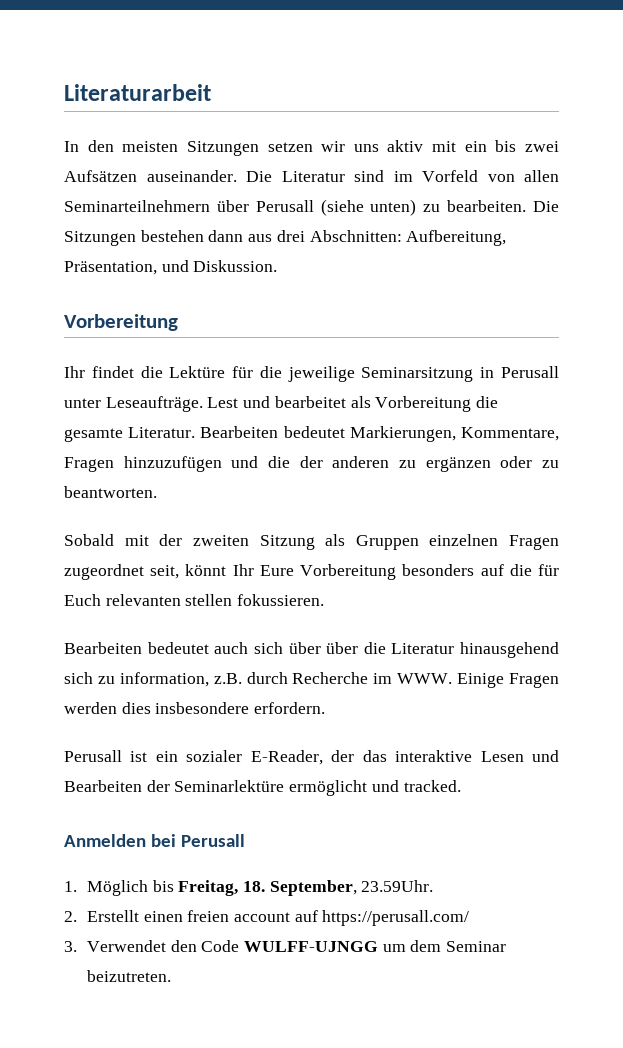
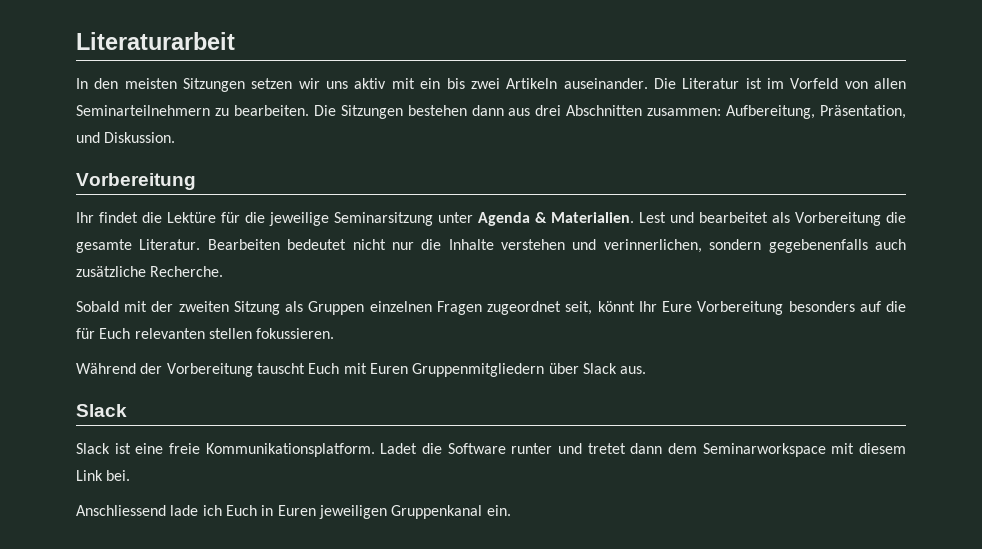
[64,170,137,182] Aufsätzen -> [506,78,558,89] Artikeln
[354,170,384,182] sind -> [745,78,762,89] ist
[216,199,417,216] über Perusall (siehe unten) -> (210, 110) none
[309,230,402,242] Abschnitten: -> [566,105,722,116] Abschnitten zusammen:
[480,366,559,378] [64,396,203,412] in Perusall unter Leseaufträge. -> [438,212,634,226] unter Agenda & Materialien.
[349,426,559,442] [64,456,559,472] [64,486,157,498] Markierungen, Kommentare, Fragen hinzuzufügen und die der anderen zu ergänzen oder zu beantworten. -> [352,239,906,253] [76,266,224,277] nicht nur die Inhalte verstehen und verinnerlichen, sondern gegebenenfalls auch zusätzliche Recherche.
[64,642,559,658] [64,672,560,688] [64,702,326,714] [64,750,559,765] [64,780,461,796] [64,834,246,847] [64,880,434,896] [64,910,470,926] [64,940,507,952] [86,970,171,982] Bearbeiten bedeutet auch sich über über die Literatur hinausgehend sich zu information, z.B. durch Recherche im WWW. Einige Fragen werden dies insbesondere erfordern. // Perusall ist ein sozialer E-Reader, der das interaktive Lesen und Bearbeiten der Seminarlektüre ermöglicht und tracked. // Anmelden bei Perusall // 1. Möglich bis Freitag, 18. September, 23.59Uhr. // 2. Erstellt einen freien account auf https://perusall.com/ // 3. Verwendet den Code WULFF-UJNGG um dem Seminar beizutreten. -> [76,363,647,377] [76,404,127,417] [76,443,906,457] [76,470,131,481] [76,505,511,519] Während der Vorbereitung tauscht Euch mit Euren Gruppenmitgliedern über Slack aus. // Slack // Slack ist eine freie Kommunikationsplatform. Ladet die Software runter und tretet dann dem Seminarworkspace mit diesem Link bei. // Anschliessend lade ich Euch in Euren jeweiligen Gruppenkanal ein.

